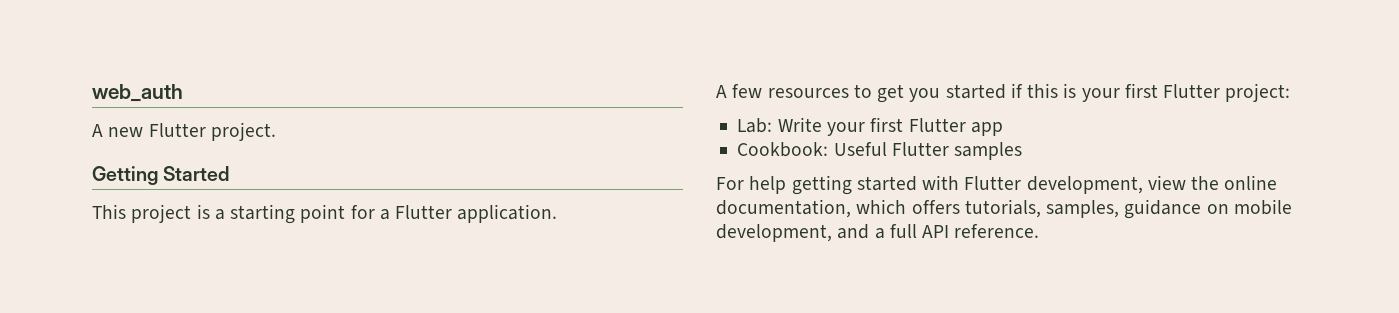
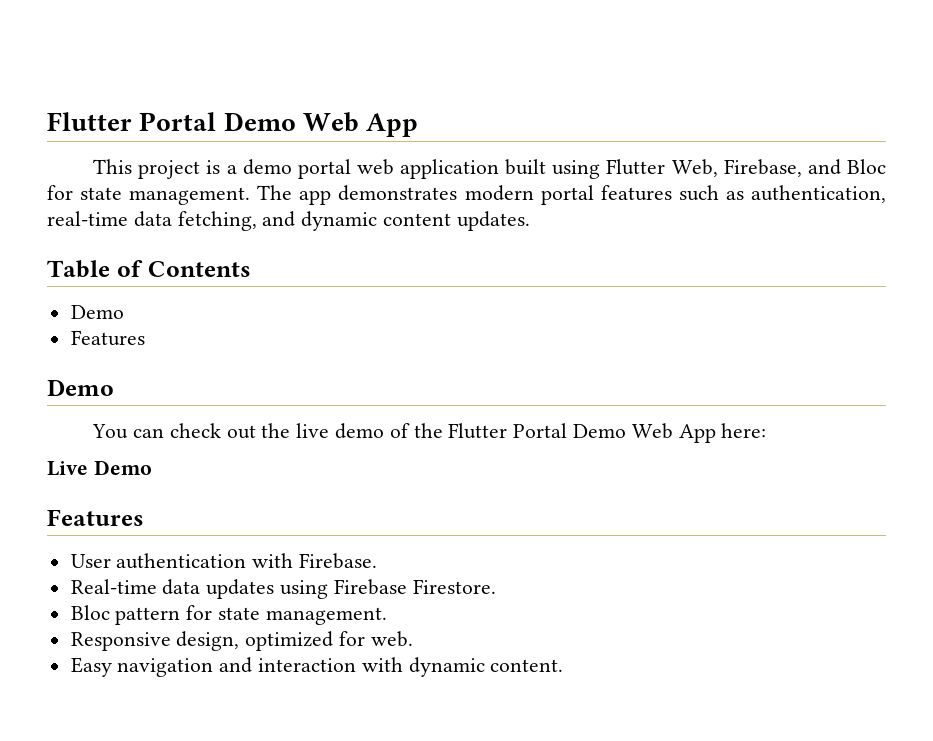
[92,84,183,102] [92,122,276,141] [92,166,230,185] [92,204,558,224] [716,83,1291,103] [737,117,1003,136] [737,142,1023,160] [716,175,1278,195] [716,199,1292,219] [716,224,1040,242] web_auth // A new Flutter project. // Getting Started // This project is a starting point for a Flutter application. // A few resources to get you started if this is your first Flutter project: // Lab: Write your first Flutter app // Cookbook: Useful Flutter samples // For help getting started with Flutter development, view the online documentation, which offers tutorials, samples, guidance on mobile development, and a full API reference. -> [47,112,419,137] [93,159,886,179] [47,185,886,205] [47,211,530,231] [47,260,251,278] [70,305,124,319] [70,330,145,346] [47,379,114,396] [92,423,767,443] [47,460,152,476] [47,509,144,526] [70,553,378,569] [70,579,496,599] [70,605,387,625] [70,631,413,651] [70,657,564,677] Flutter Portal Demo Web App // This project is a demo portal web application built using Flutter Web, Firebase, and Bloc for state management. The app demonstrates modern portal features such as authentication, real-time data fetching, and dynamic content updates. // Table of Contents // Demo // Features // Demo // You can check out the live demo of the Flutter Portal Demo Web App here: // Live Demo // Features // User authentication with Firebase. // Real-time data updates using Firebase Firestore. // Bloc pattern for state management. // Responsive design, optimized for web. // Easy navigation and interaction with dynamic content.

